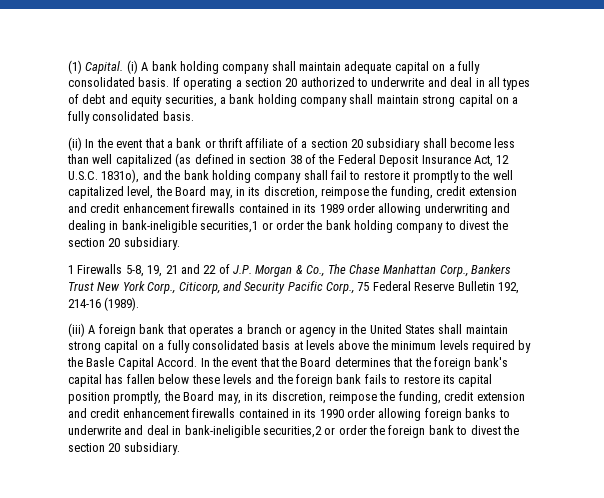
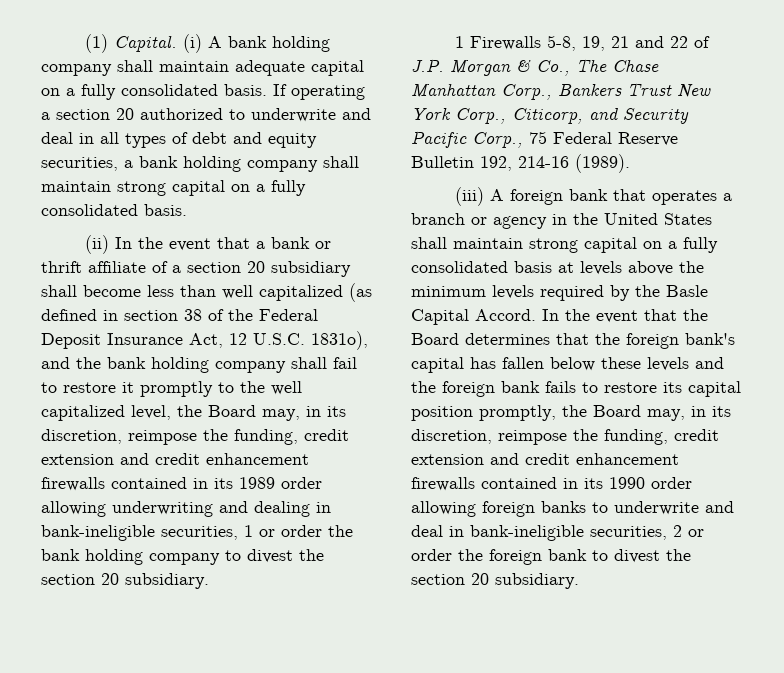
[200,221,259,233] securities,1 -> [161,525,253,540] securities, 1
[262,426,322,438] securities,2 -> [590,525,682,540] securities, 2

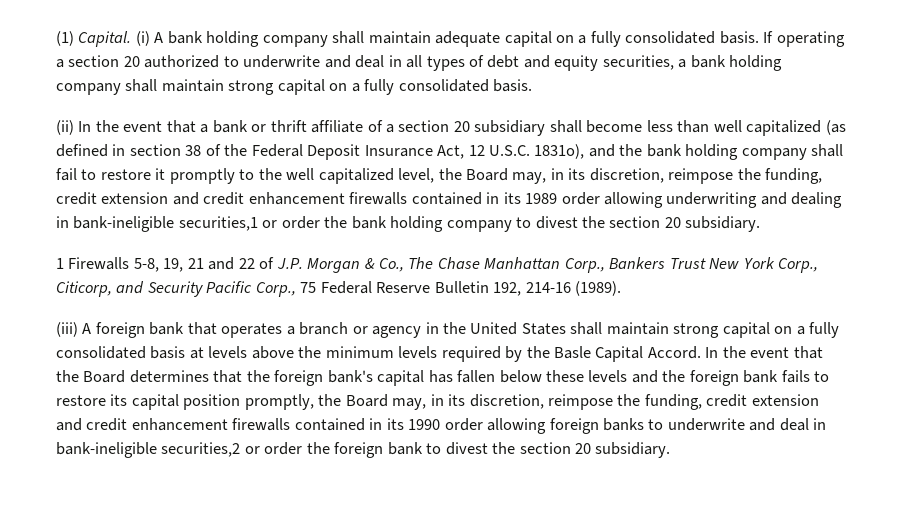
[161,525,253,540] securities, 1 -> [178,216,258,231] securities,1
[590,525,682,540] securities, 2 -> [161,442,241,457] securities,2

